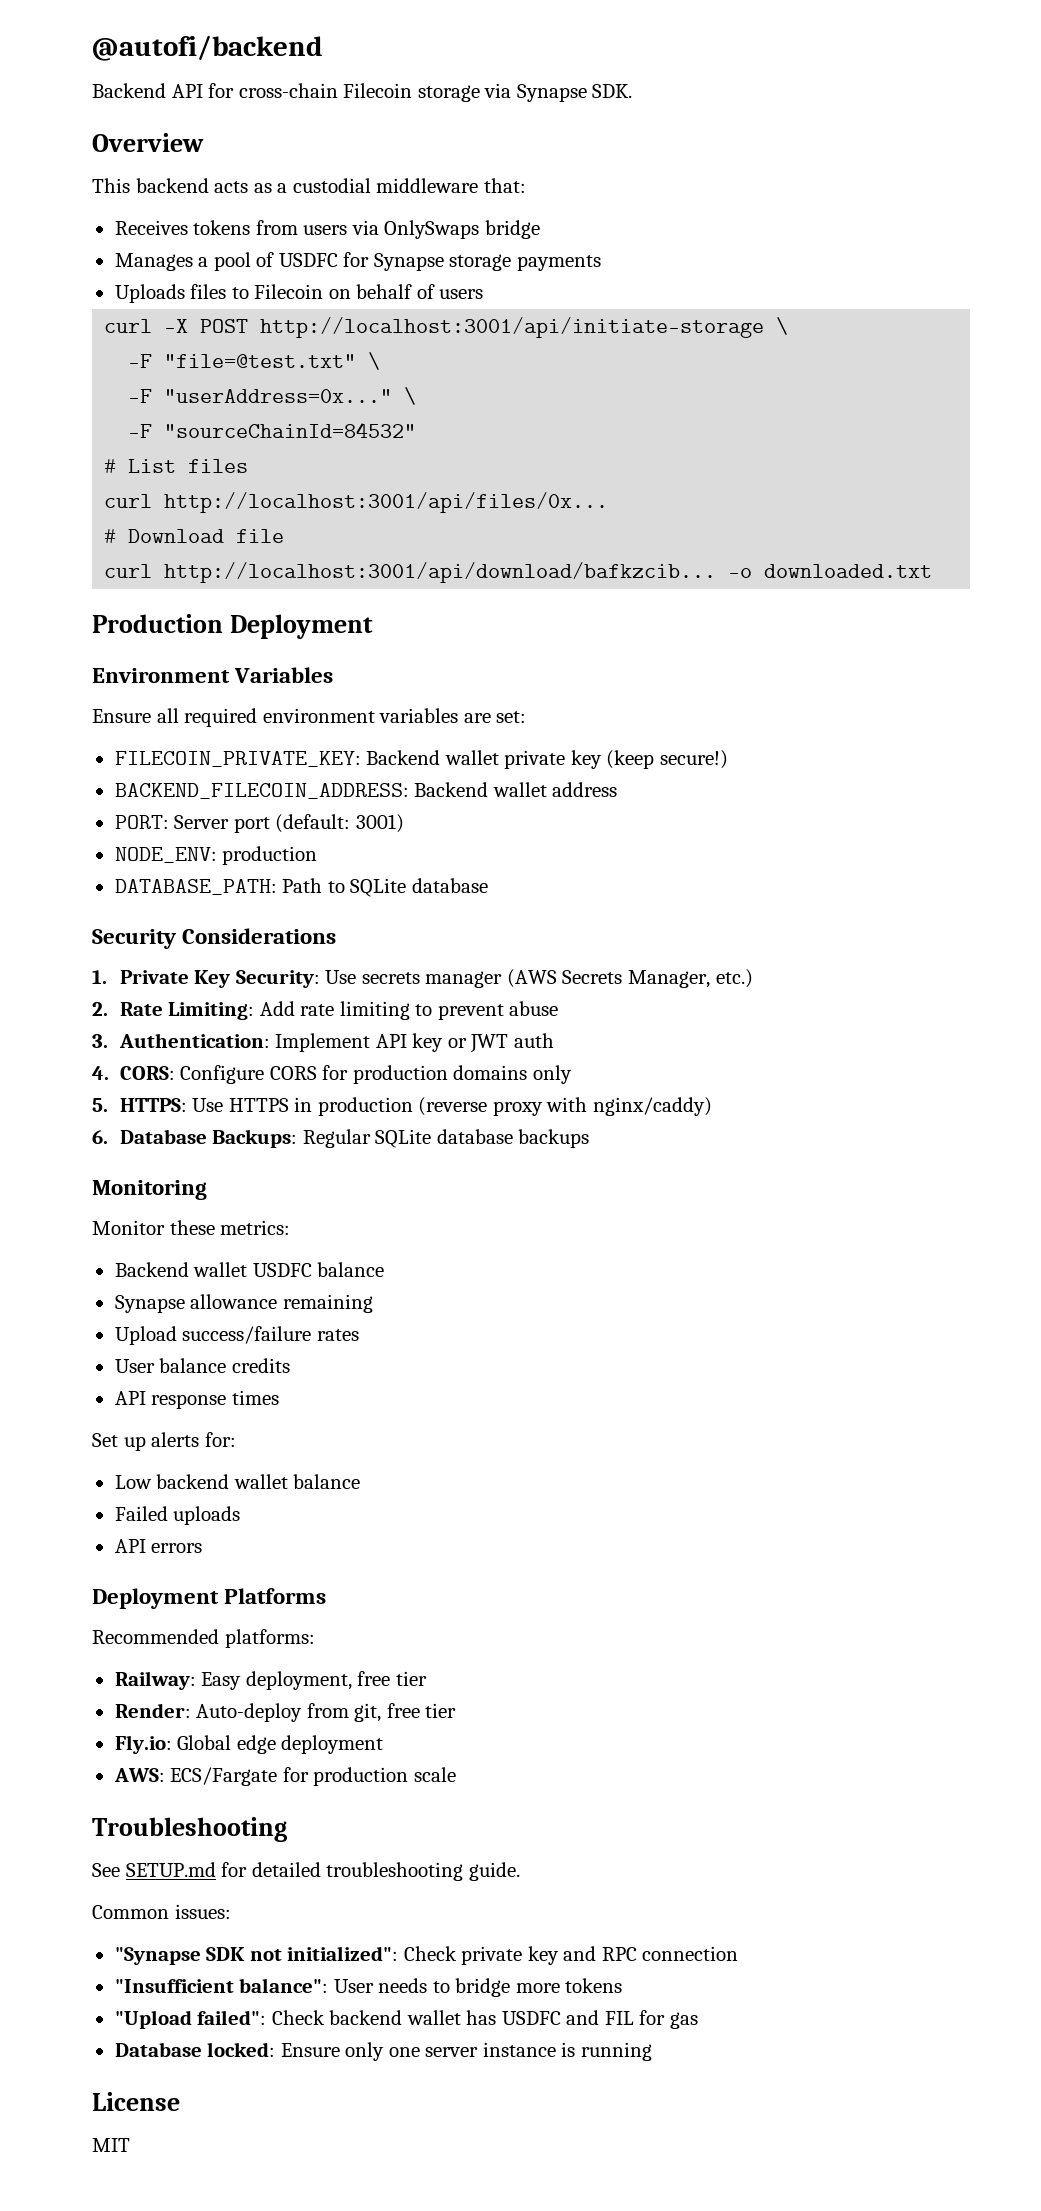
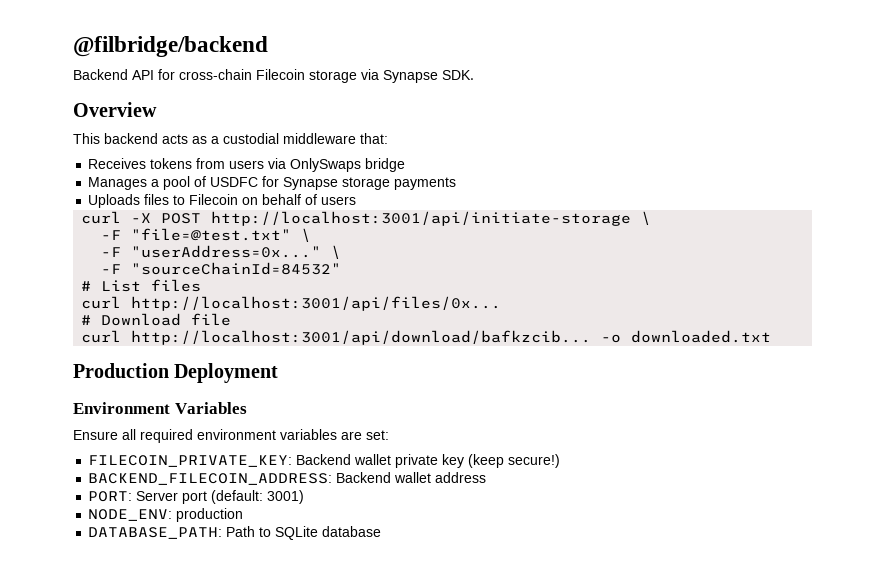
[92,35,323,61] @autofi/backend -> [73,36,268,57] @filbridge/backend
[92,928,337,949] [92,969,753,988] [92,1001,559,1020] [92,1033,554,1053] [92,1065,572,1084] [92,1097,712,1116] [92,1129,590,1148] [92,1180,207,1200] [92,1220,291,1235] [114,1262,385,1277] [114,1294,373,1313] [114,1326,359,1345] [114,1358,290,1373] [114,1390,279,1409] [92,1432,236,1451] [114,1474,361,1489] [114,1506,241,1525] [114,1539,203,1553] [92,1588,327,1609] [92,1629,315,1648] [114,1671,427,1690] [114,1703,457,1722] [114,1735,384,1754] [113,1767,456,1786] [92,1817,287,1842] [92,1862,520,1881] [92,1904,231,1919] [114,1946,739,1965] [114,1978,623,1997] [114,2010,698,2029] [114,2042,652,2061] [92,2092,180,2111] [92,2138,130,2152] // Security Considerations // 1. Private Key Security: Use secrets manager (AWS Secrets Manager, etc.) // 2. Rate Limiting: Add rate limiting to prevent abuse // 3. Authentication: Implement API key or JWT auth // 4. CORS: Configure CORS for production domains only // 5. HTTPS: Use HTTPS in production (reverse proxy with nginx/caddy) // 6. Database Backups: Regular SQLite database backups // Monitoring // Monitor these metrics: // Backend wallet USDFC balance // Synapse allowance remaining // Upload success/failure rates // User balance credits // API response times // Set up alerts for: // Low backend wallet balance // Failed uploads // API errors // Deployment Platforms // Recommended platforms: // Railway: Easy deployment, free tier // Render: Auto-deploy from git, free tier // Fly.io: Global edge deployment // AWS: ECS/Fargate for production scale // Troubleshooting // See SETUP.md for detailed troubleshooting guide. // Common issues: // "Synapse SDK not initialized": Check private key and RPC connection // "Insufficient balance": User needs to bridge more tokens // "Upload failed": Check backend wallet has USDFC and FIL for gas // Database locked: Ensure only one server instance is running // License // MIT -> (382, 531) none

